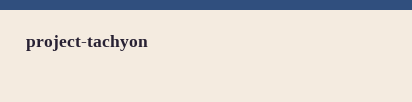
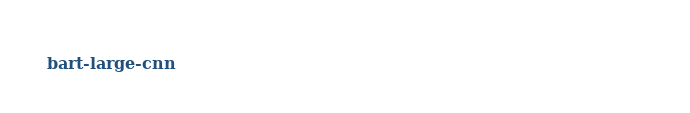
[26,35,148,51] project-tachyon -> [47,57,176,72] bart-large-cnn

